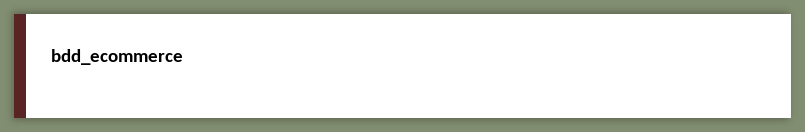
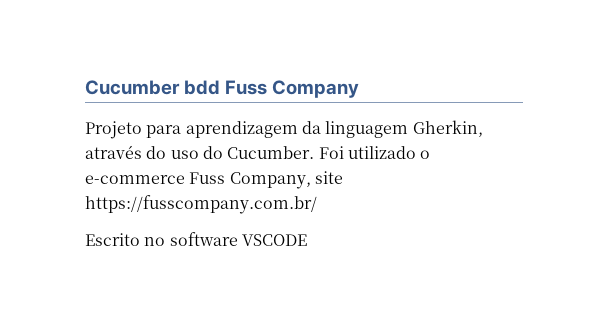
[51,49,183,65] bdd_ecommerce -> [85,80,360,98] [85,120,483,139] [85,145,431,159] [85,171,343,189] [85,195,317,214] [85,232,307,246] Cucumber bdd Fuss Company // Projeto para aprendizagem da linguagem Gherkin, através do uso do Cucumber. Foi utilizado o e-commerce Fuss Company, site https://fusscompany.com.br/ // Escrito no software VSCODE

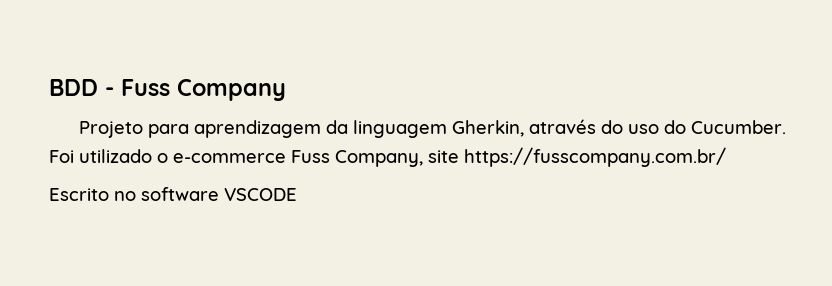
[85,80,221,95] Cucumber bdd -> [49,79,114,96] BDD -

